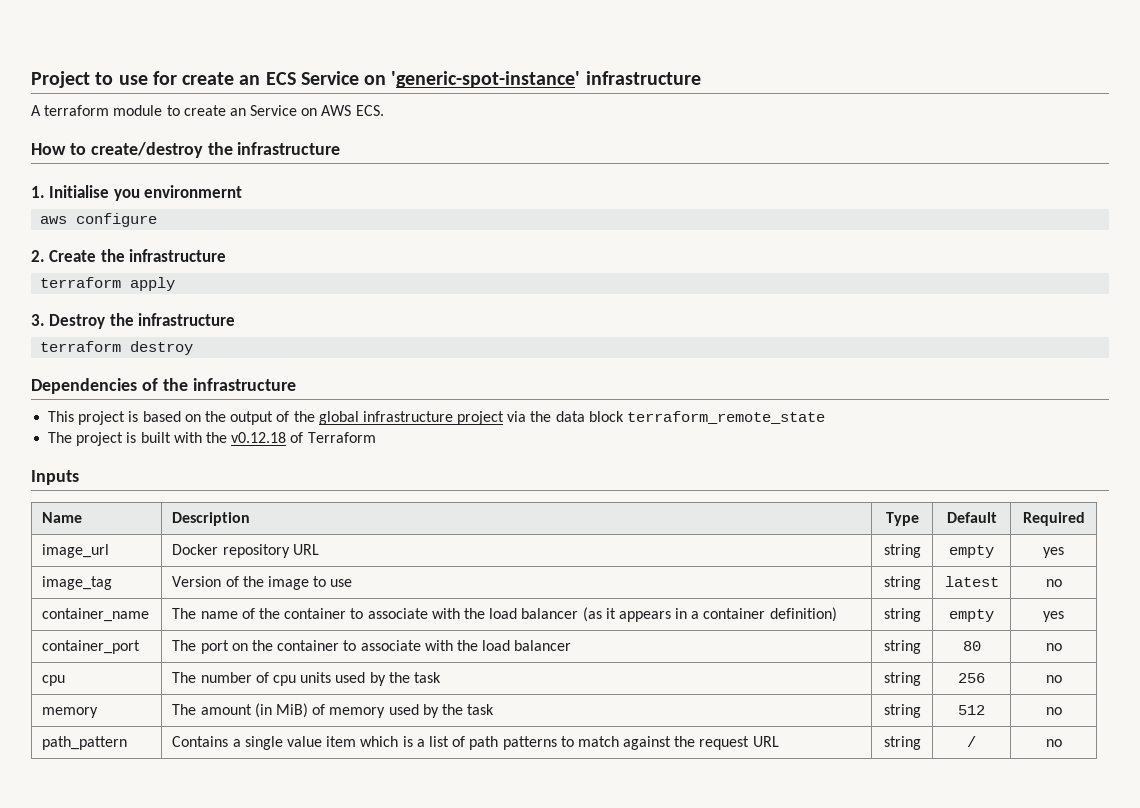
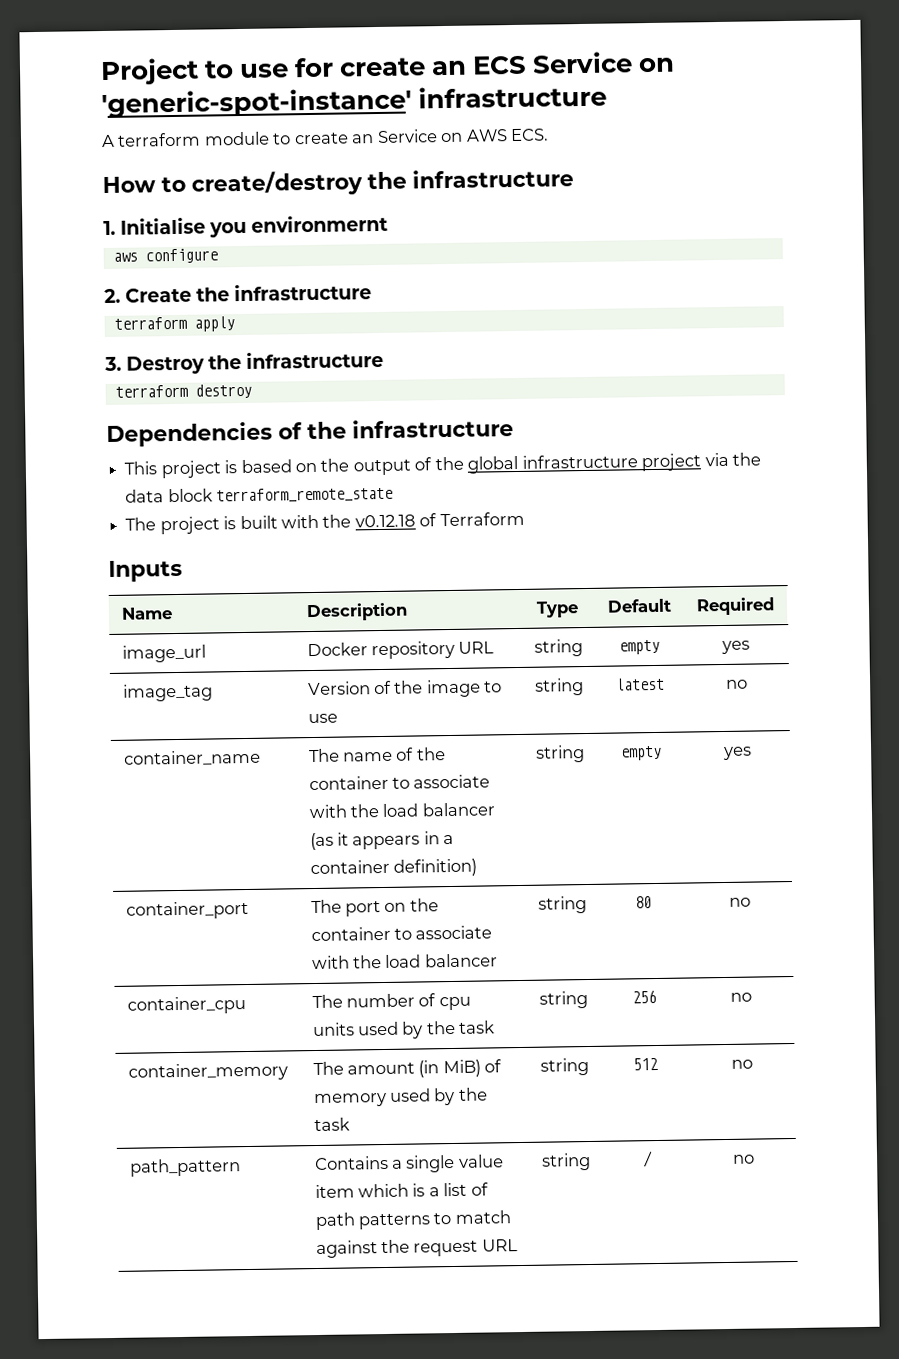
[42,675,66,686] cpu -> [126,996,246,1015] container_cpu
[42,707,99,718] memory -> [127,1062,288,1082] container_memory

